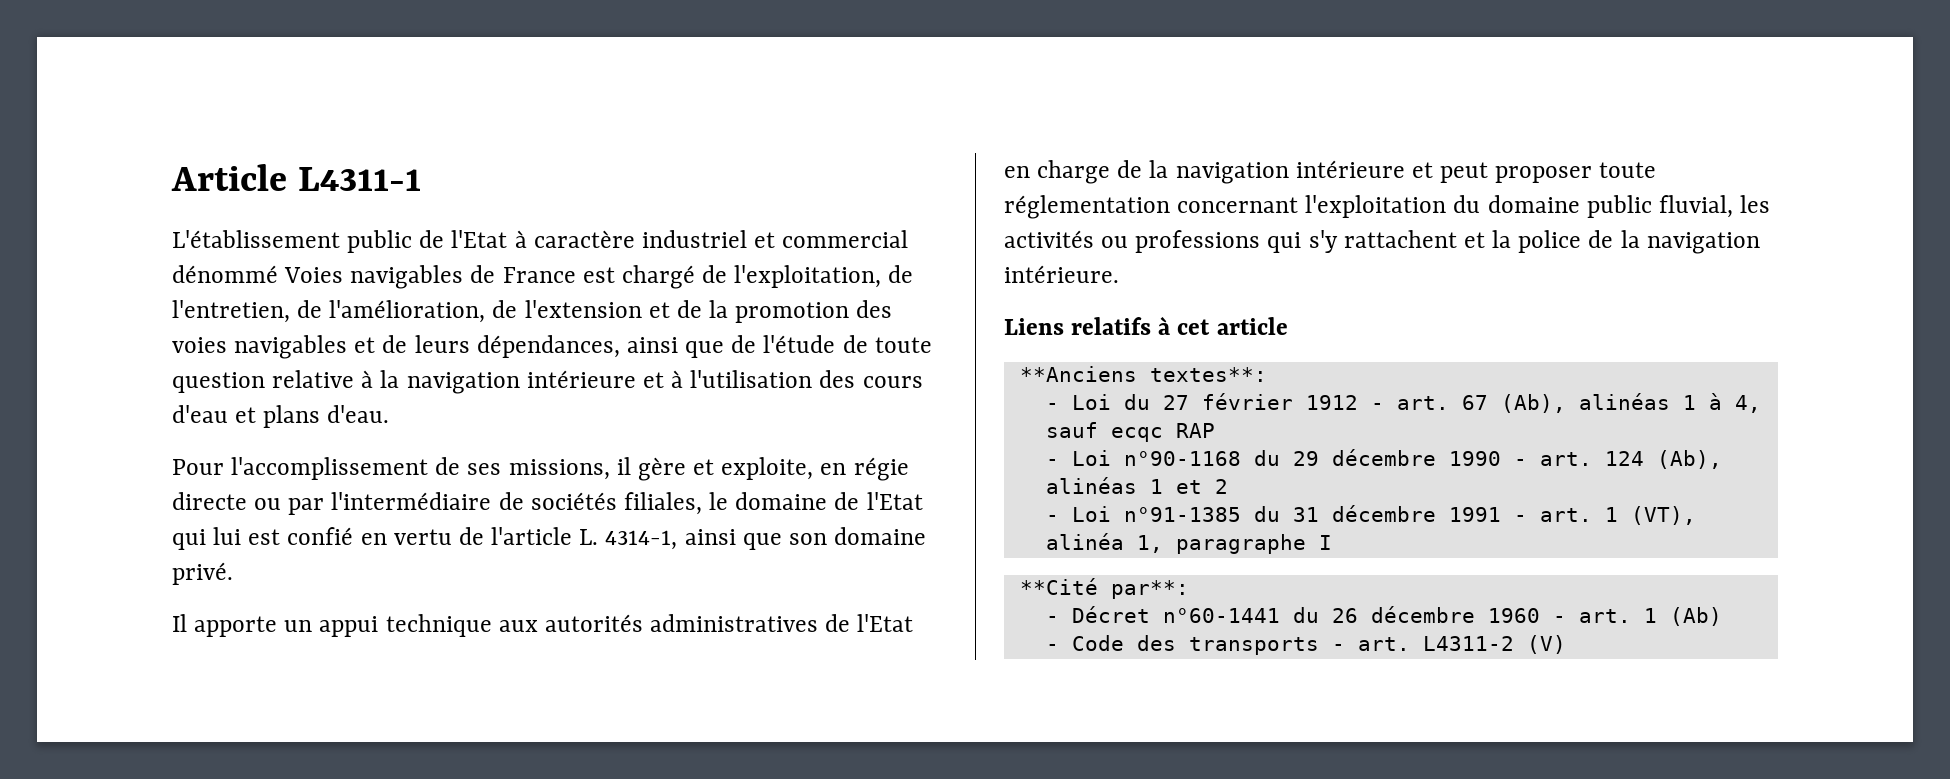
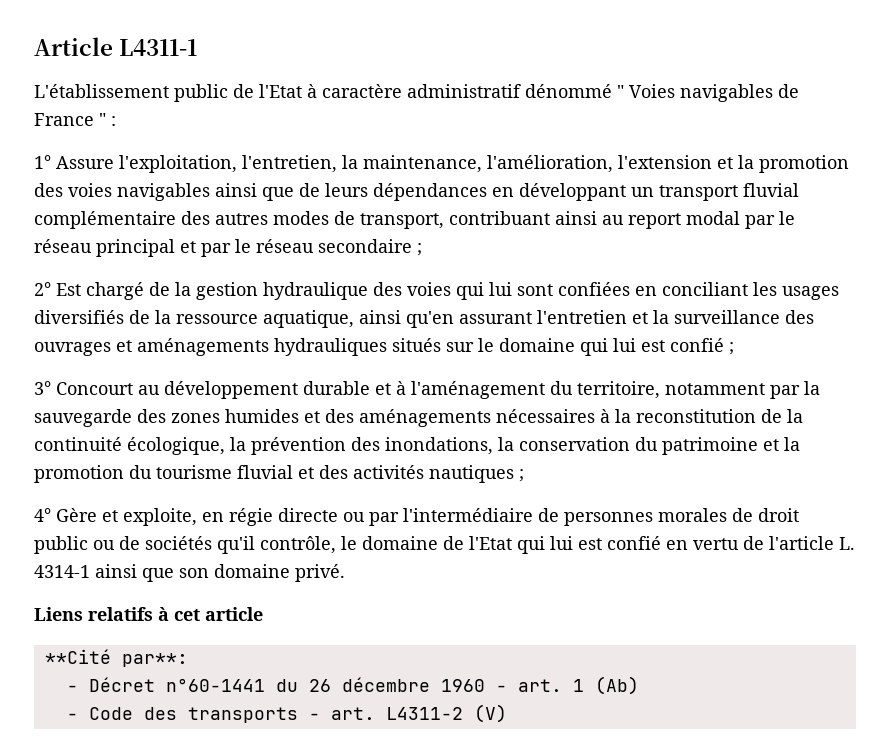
[641,230,909,248] [172,265,914,289] [172,300,518,323] industriel et commercial dénommé Voies navigables de France est chargé de l'exploitation, de l'entretien, de l'amélioration, de -> [407,84,799,102] [34,113,116,126] [34,155,613,173] administratif dénommé " Voies navigables de France " : // 1° Assure l'exploitation, l'entretien, la maintenance, l'amélioration,
[676,300,702,318] de -> (733, 163) none
[354,335,932,358] [172,370,923,394] [172,405,390,428] [172,457,686,481] et de leurs dépendances, ainsi que de l'étude de toute question relative à la navigation intérieure et à l'utilisation des cours d'eau et plans d'eau. // Pour l'accomplissement de ses missions, il gère -> [215,183,799,201] [34,211,795,229] [34,239,422,257] [34,282,839,300] [34,310,814,328] [34,338,734,356] [34,381,820,399] [34,409,803,427] [34,437,800,455] [34,465,524,483] [34,508,97,522] ainsi que de leurs dépendances en développant un transport fluvial complémentaire des autres modes de transport, contribuant ainsi au report modal par le réseau principal et par le réseau secondaire ; // 2° Est chargé de la gestion hydraulique des voies qui lui sont confiées en conciliant les usages diversifiés de la ressource aquatique, ainsi qu'en assurant l'entretien et la surveillance des ouvrages et aménagements hydrauliques situés sur le domaine qui lui est confié ; // 3° Concourt au développement durable et à l'aménagement du territoire, notamment par la sauvegarde des zones humides et des aménagements nécessaires à la reconstitution de la continuité écologique, la prévention des inondations, la conservation du patrimoine et la promotion du tourisme fluvial et des activités nautiques ; // 4° Gère
[530,492,702,515] sociétés filiales, -> [564,508,799,526] [34,536,336,554] personnes morales de droit public ou de sociétés qu'il contrôle,
[605,530,678,550] 4314-1, -> [34,565,90,578] 4314-1
[172,614,914,637] [1004,160,1657,184] [1004,195,1771,219] [1004,230,1760,254] [1004,265,1119,283] // Il apporte un appui technique aux autorités administratives de l'Etat en charge de la navigation intérieure et peut proposer toute réglementation concernant l'exploitation du domaine public fluvial, les activités ou professions qui s'y rattachent et la police de la navigation intérieure. -> (345, 573) none
[1019,366,1267,382] [1045,393,1761,413] [1045,422,1215,442] [1045,449,1722,469] [1045,477,1228,494] [1045,505,1696,525] [1045,533,1332,554] // **Anciens textes**: // - Loi du 27 février 1912 - art. 67 (Ab), alinéas 1 à 4, sauf ecqc RAP // - Loi n°90-1168 du 29 décembre 1990 - art. 124 (Ab), alinéas 1 et 2 // - Loi n°91-1385 du 31 décembre 1991 - art. 1 (VT), alinéa 1, paragraphe I -> (263, 614) none

